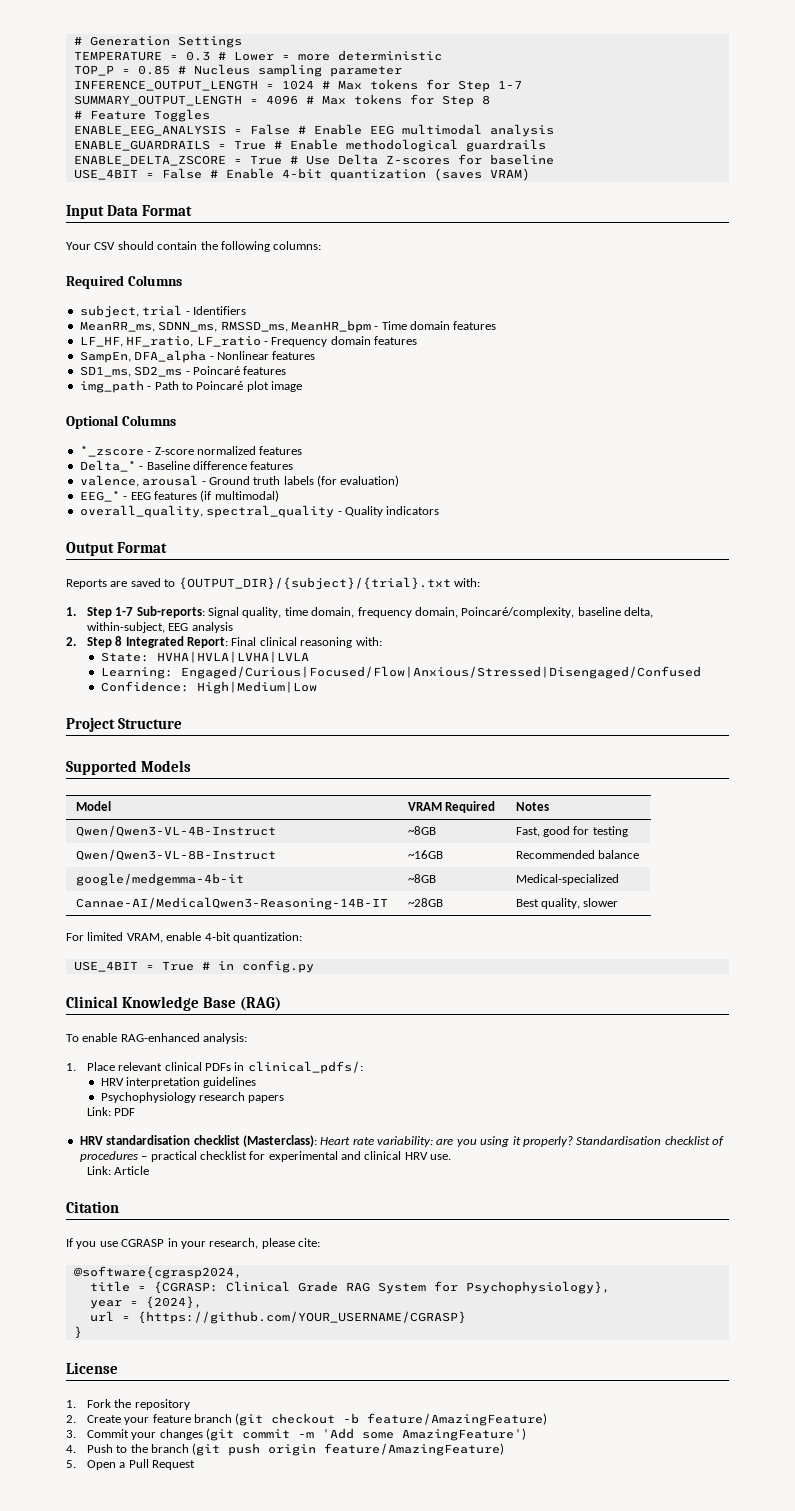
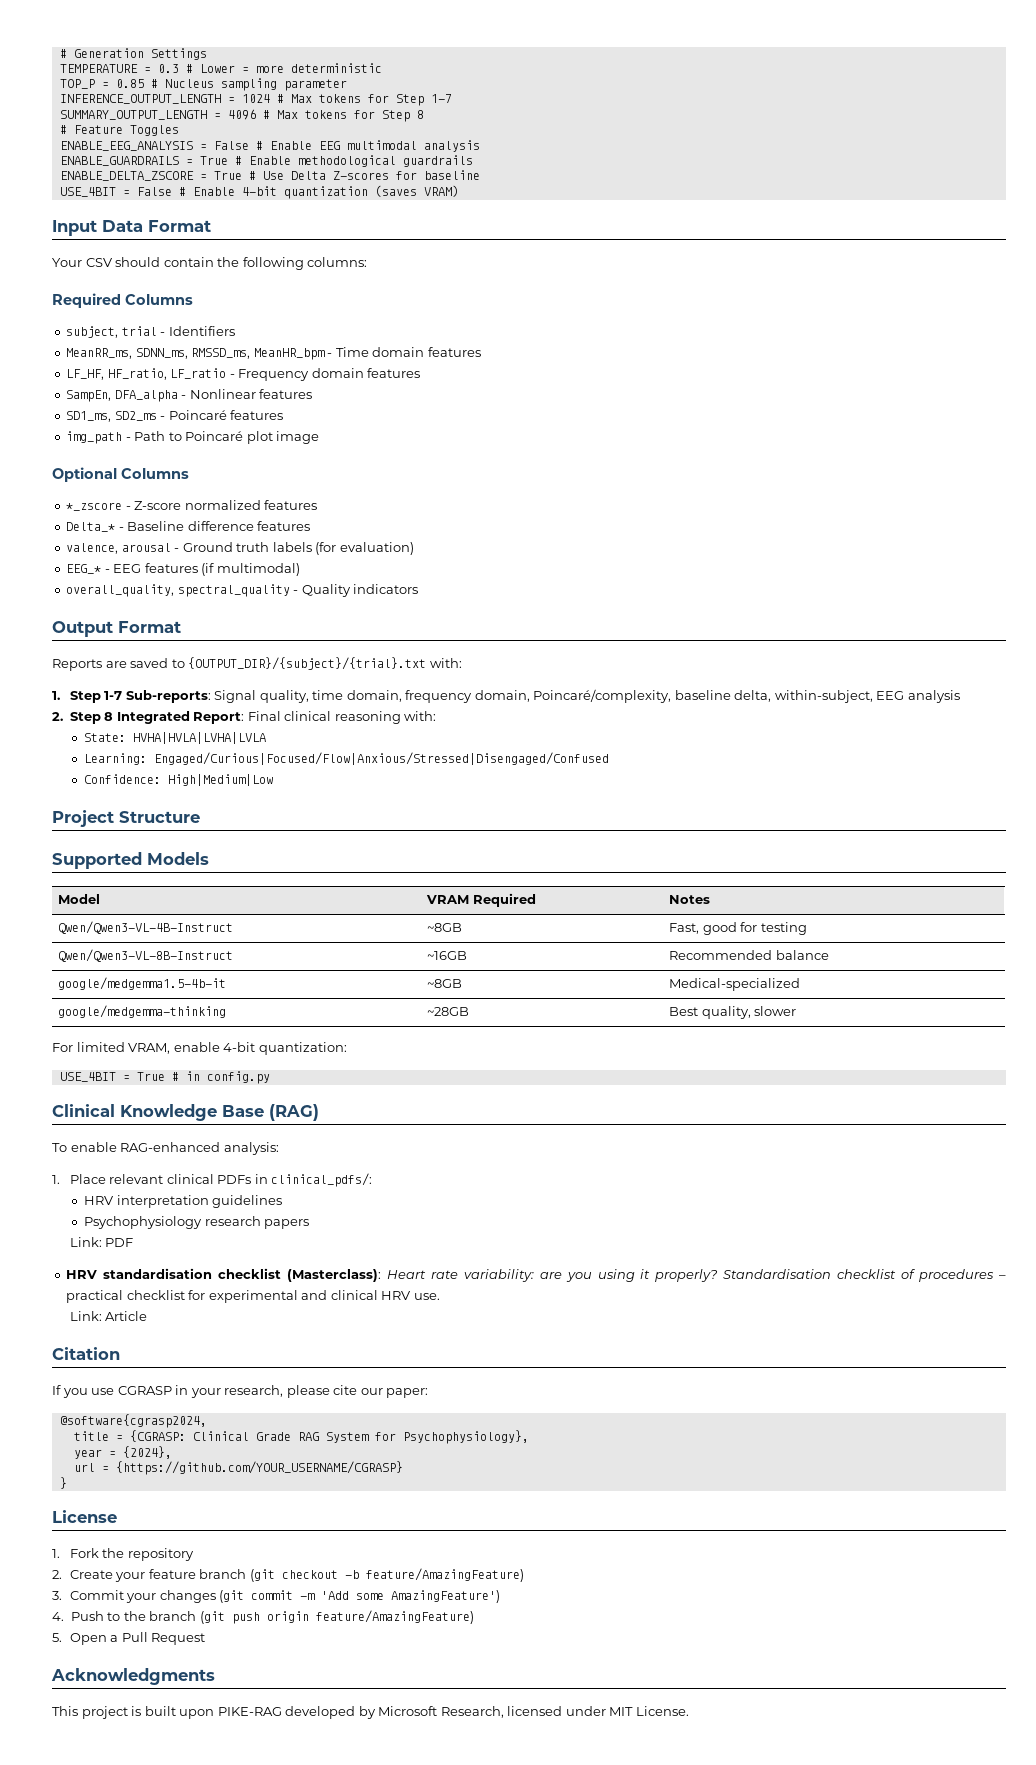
[75,873,244,886] google/medgemma-4b-it -> [58,977,227,990] google/medgemma1.5-4b-it
[75,897,388,910] Cannae-AI/MedicalQwen3-Reasoning-14B-IT -> [58,1005,227,1018] google/medgemma-thinking
[298,1238,320,1247] cite: -> [333,1385,429,1398] cite our paper:
(196, 1465) none -> [51,1668,215,1685] [52,1706,689,1719] // Acknowledgments // This project is built upon PIKE-RAG developed by Microsoft Research, licensed under MIT License.

